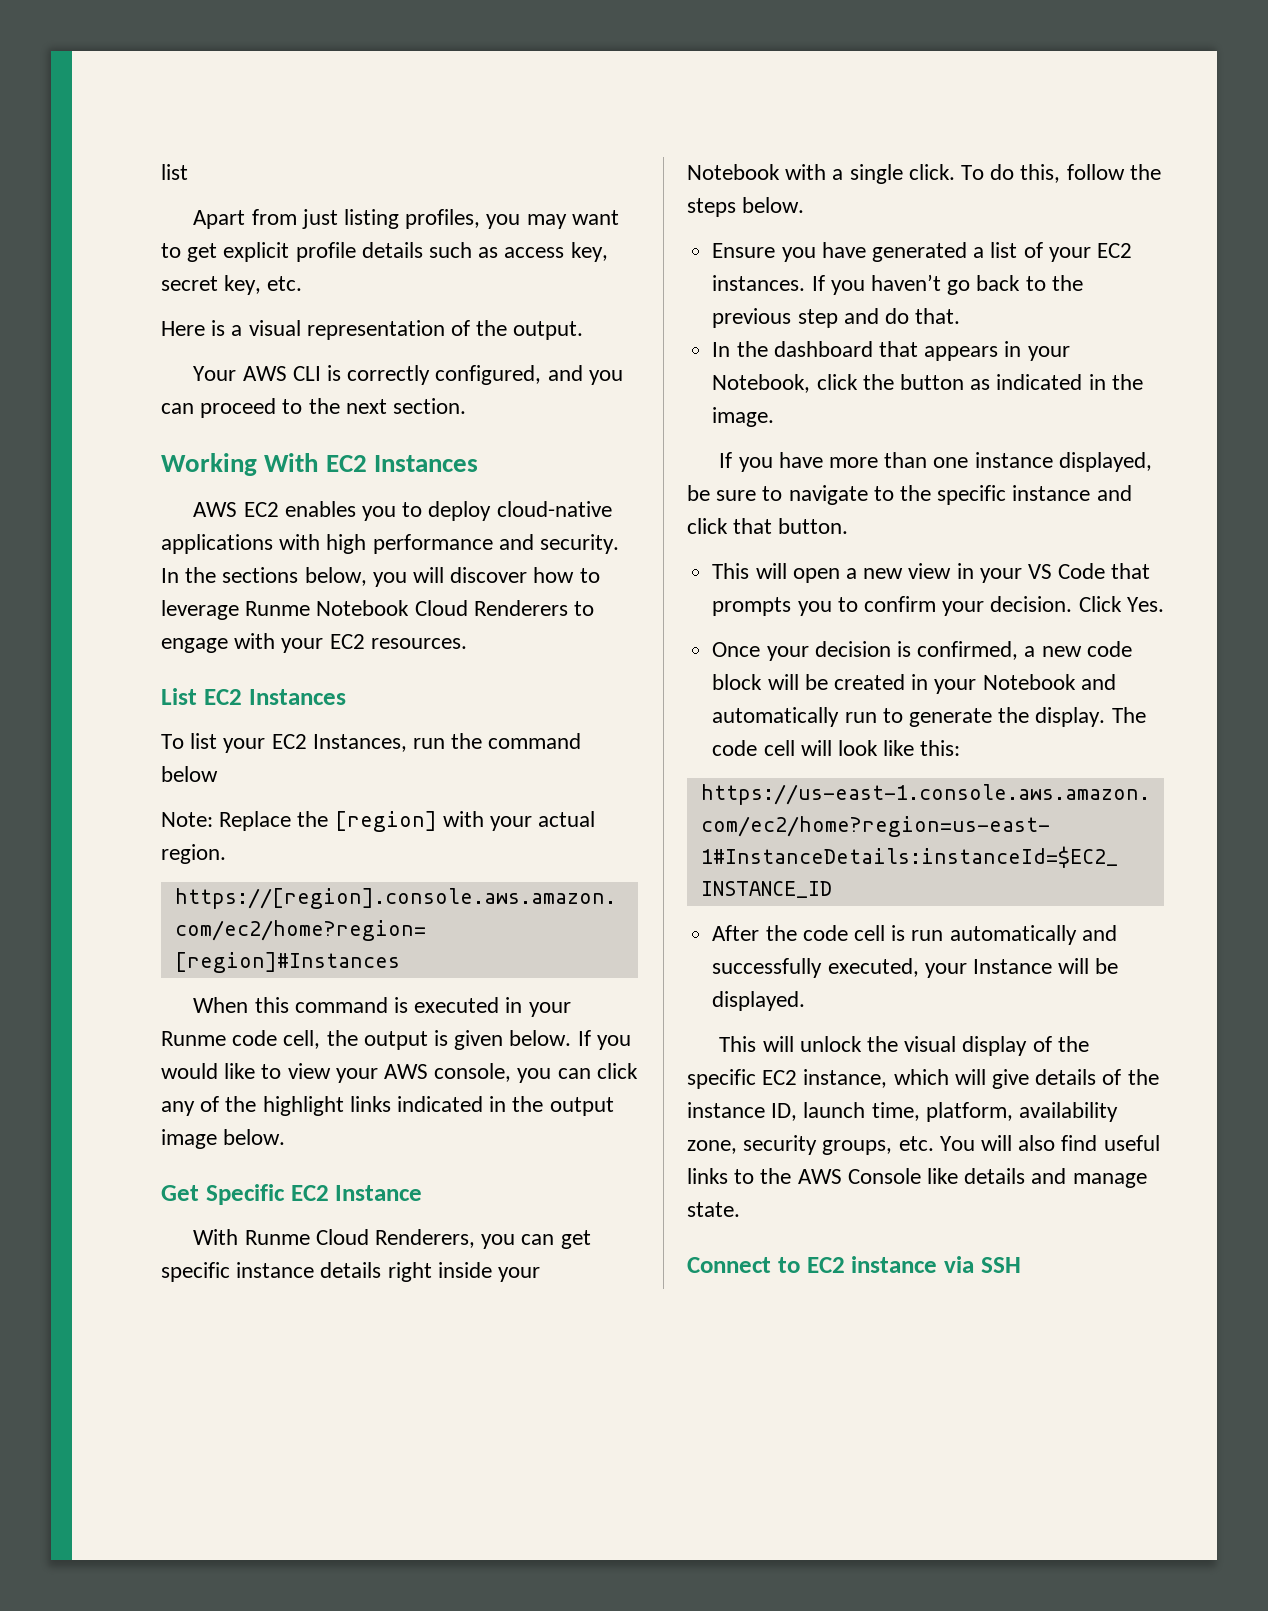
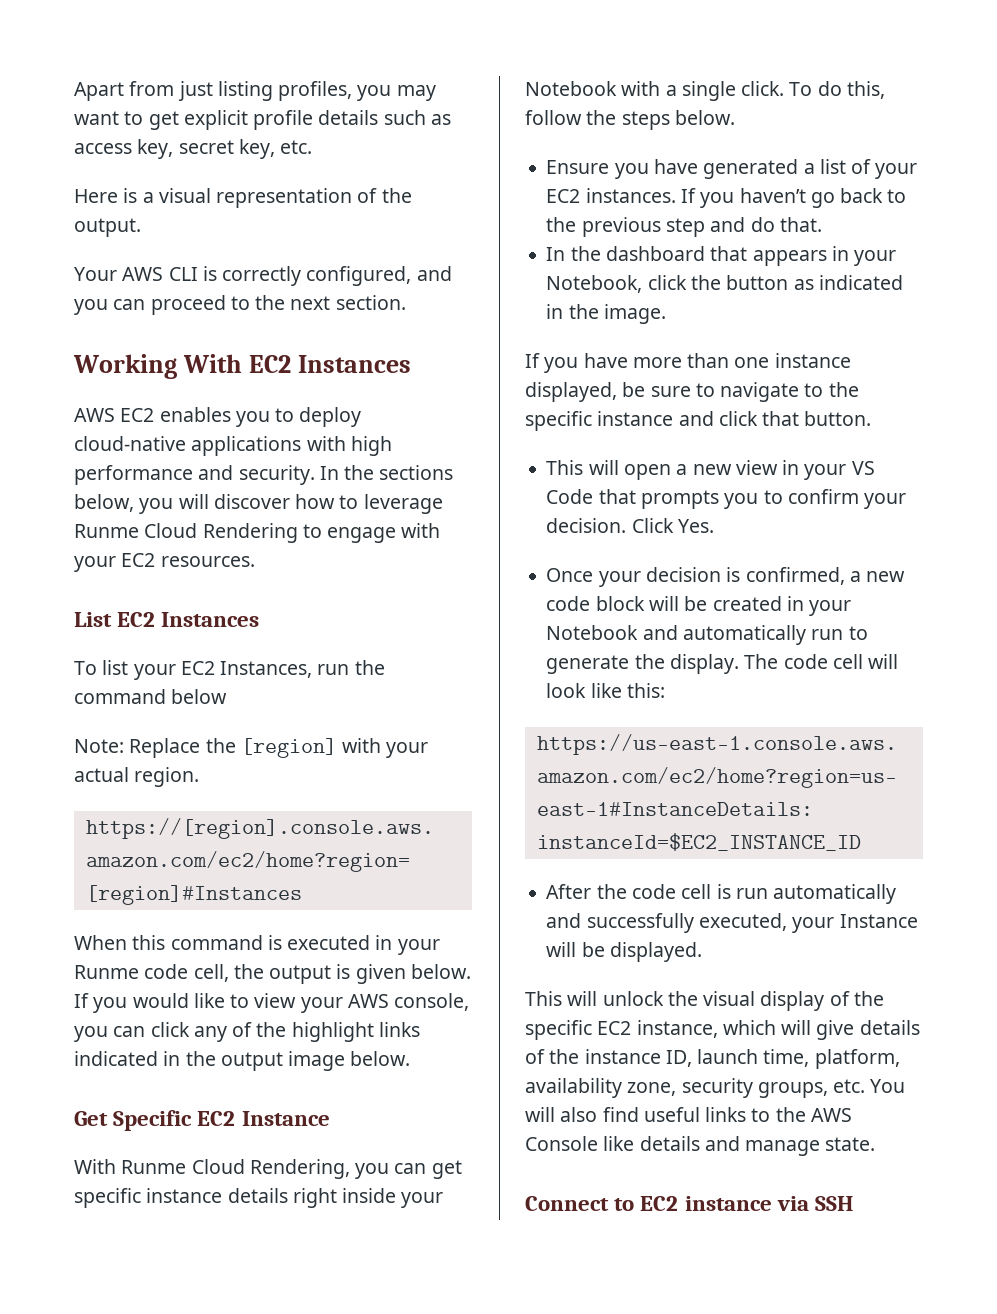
[161,164,188,180] list // -> (74, 91) none
[316,600,568,616] Notebook Cloud Renderers -> [144,523,298,543] Cloud Rendering
[375,1229,476,1248] Renderers, -> [249,1159,350,1179] Rendering,

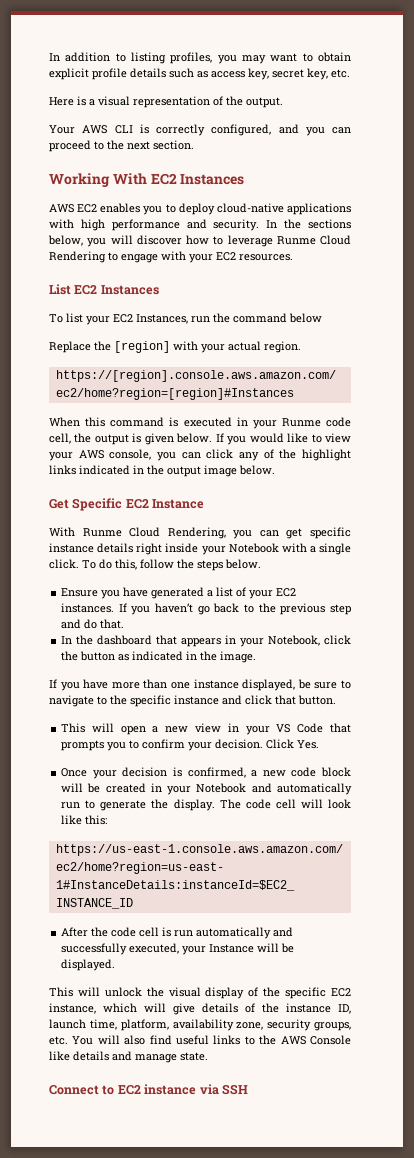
[74,81,213,101] Apart from just -> [49,52,126,62] In addition to
[148,111,179,130] get -> [318,52,351,62] obtain
[74,739,124,753] Note: -> (322, 318) none

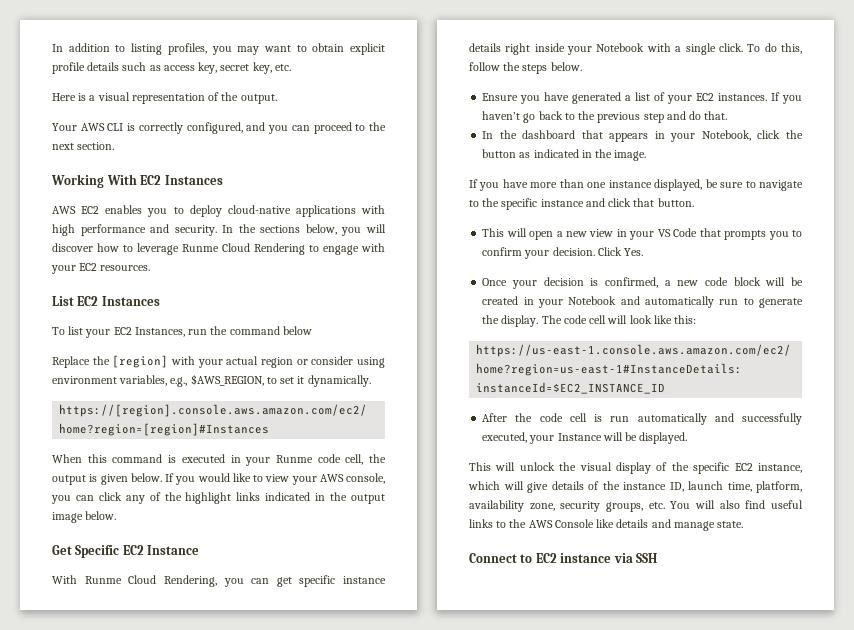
[264,341,301,353] region. -> [261,356,385,368] [52,374,371,387] region or consider using environment variables, e.g., $AWS_REGION, to set it dynamically.

